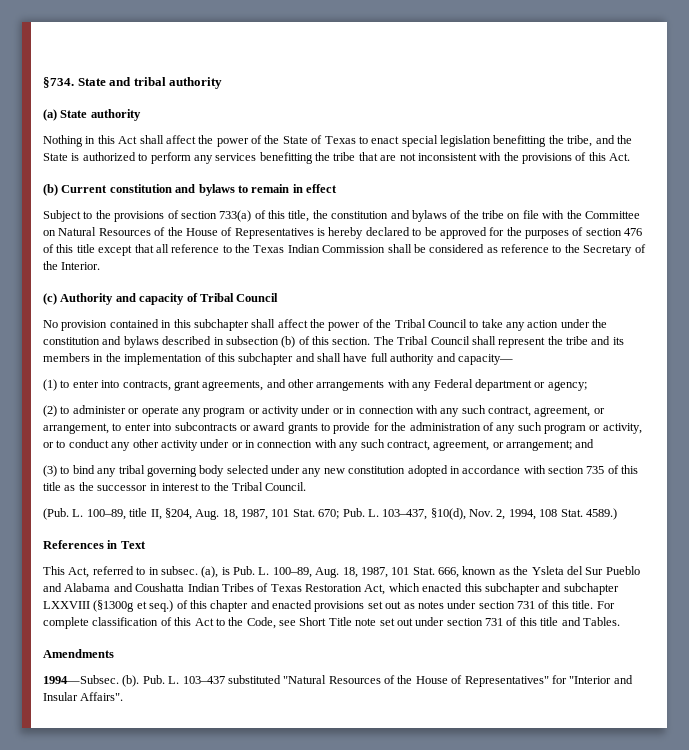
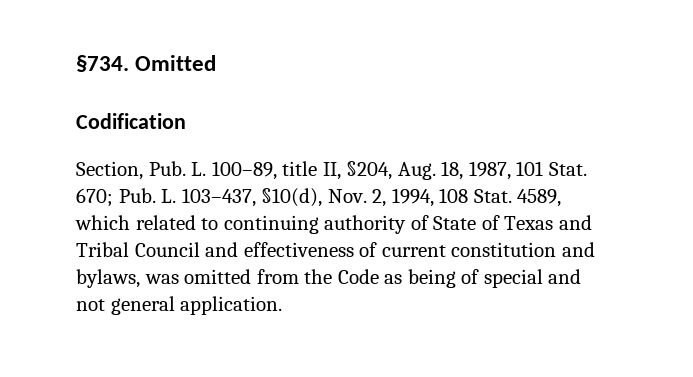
[77,77,223,89] [43,109,141,121] [43,135,632,147] [43,152,631,164] [43,184,337,196] [43,210,640,222] [43,227,643,239] [43,244,646,256] [43,261,101,270] [43,293,279,305] [43,319,608,331] [43,336,624,348] [43,353,513,365] [43,379,587,391] [43,405,605,417] [43,422,642,434] [43,439,595,451] [43,465,639,477] [43,482,307,491] [43,508,69,520] State and tribal authority // (a) State authority // Nothing in this Act shall affect the power of the State of Texas to enact special legislation benefitting the tribe, and the State is authorized to perform any services benefitting the tribe that are not inconsistent with the provisions of this Act. // (b) Current constitution and bylaws to remain in effect // Subject to the provisions of section 733(a) of this title, the constitution and bylaws of the tribe on file with the Committee on Natural Resources of the House of Representatives is hereby declared to be approved for the purposes of section 476 of this title except that all reference to the Texas Indian Commission shall be considered as reference to the Secretary of the Interior. // (c) Authority and capacity of Tribal Council // No provision contained in this subchapter shall affect the power of the Tribal Council to take any action under the constitution and bylaws described in subsection (b) of this section. The Tribal Council shall represent the tribe and its members in the implementation of this subchapter and shall have full authority and capacity— // (1) to enter into contracts, grant agreements, and other arrangements with any Federal department or agency; // (2) to administer or operate any program or activity under or in connection with any such contract, agreement, or arrangement, to enter into subcontracts or award grants to provide for the administration of any such program or activity, or to conduct any other activity under or in connection with any such contract, agreement, or arrangement; and // (3) to bind any tribal governing body selected under any new constitution adopted in accordance with section 735 of this title as the successor in interest to the Tribal Council. // (Pub. -> [135,55,217,71] [76,113,186,129] [76,161,186,180] Omitted // Codification // Section, Pub.
[585,508,617,520] [43,540,146,549] [43,566,640,578] [43,583,619,595] [43,600,615,612] [43,617,620,629] [43,649,114,658] [43,675,633,687] [43,692,124,701] 4589.) // References in Text // This Act, referred to in subsec. (a), is Pub. L. 100–89, Aug. 18, 1987, 101 Stat. 666, known as the Ysleta del Sur Pueblo and Alabama and Coushatta Indian Tribes of Texas Restoration Act, which enacted this subchapter and subchapter LXXVIII (§1300g et seq.) of this chapter and enacted provisions set out as notes under section 731 of this title. For complete classification of this Act to the Code, see Short Title note set out under section 731 of this title and Tables. // Amendments // 1994—Subsec. (b). Pub. L. 103–437 substituted "Natural Resources of the House of Representatives" for "Interior and Insular Affairs". -> [517,189,562,207] [75,215,592,234] [76,242,595,257] [76,269,582,288] [76,296,283,315] 4589, which related to continuing authority of State of Texas and Tribal Council and effectiveness of current constitution and bylaws, was omitted from the Code as being of special and not general application.

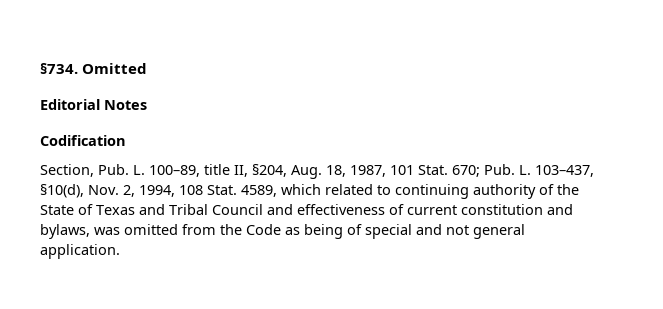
(217, 63) none -> [40,99,147,110] // Editorial Notes
(429, 222) none -> [557,184,579,195] the

